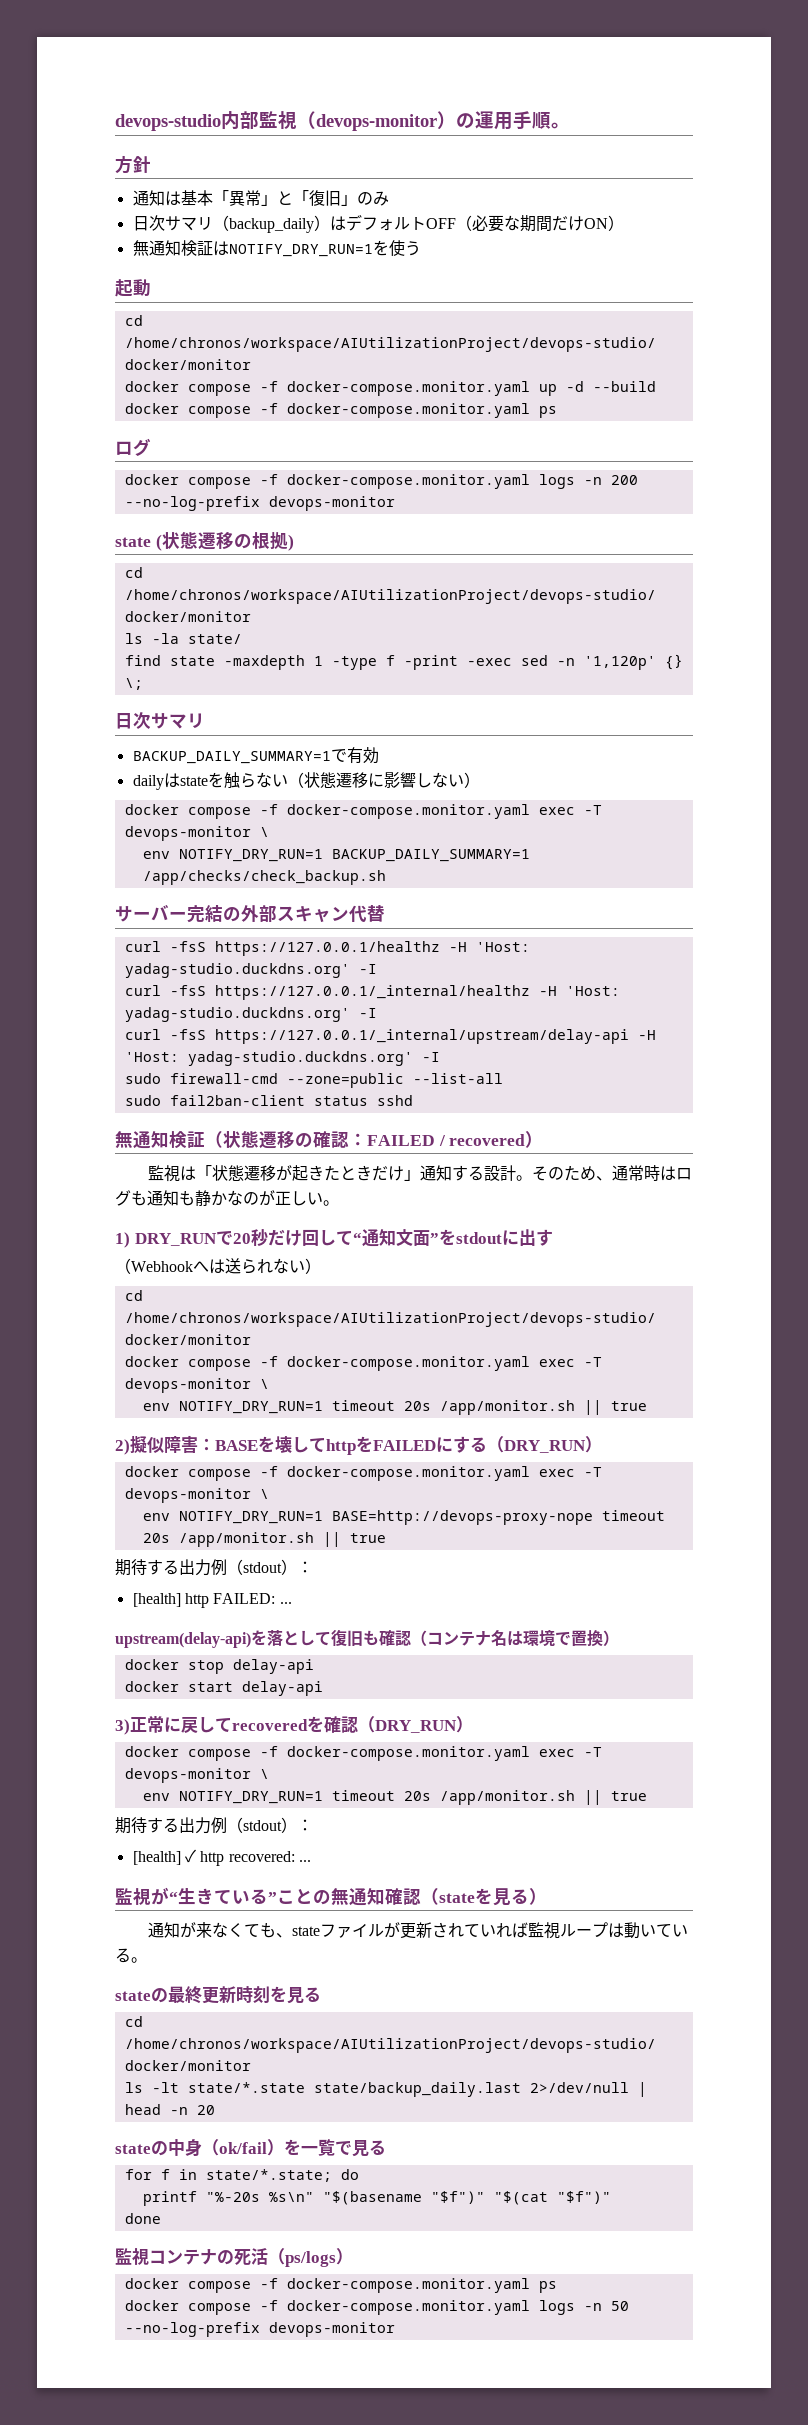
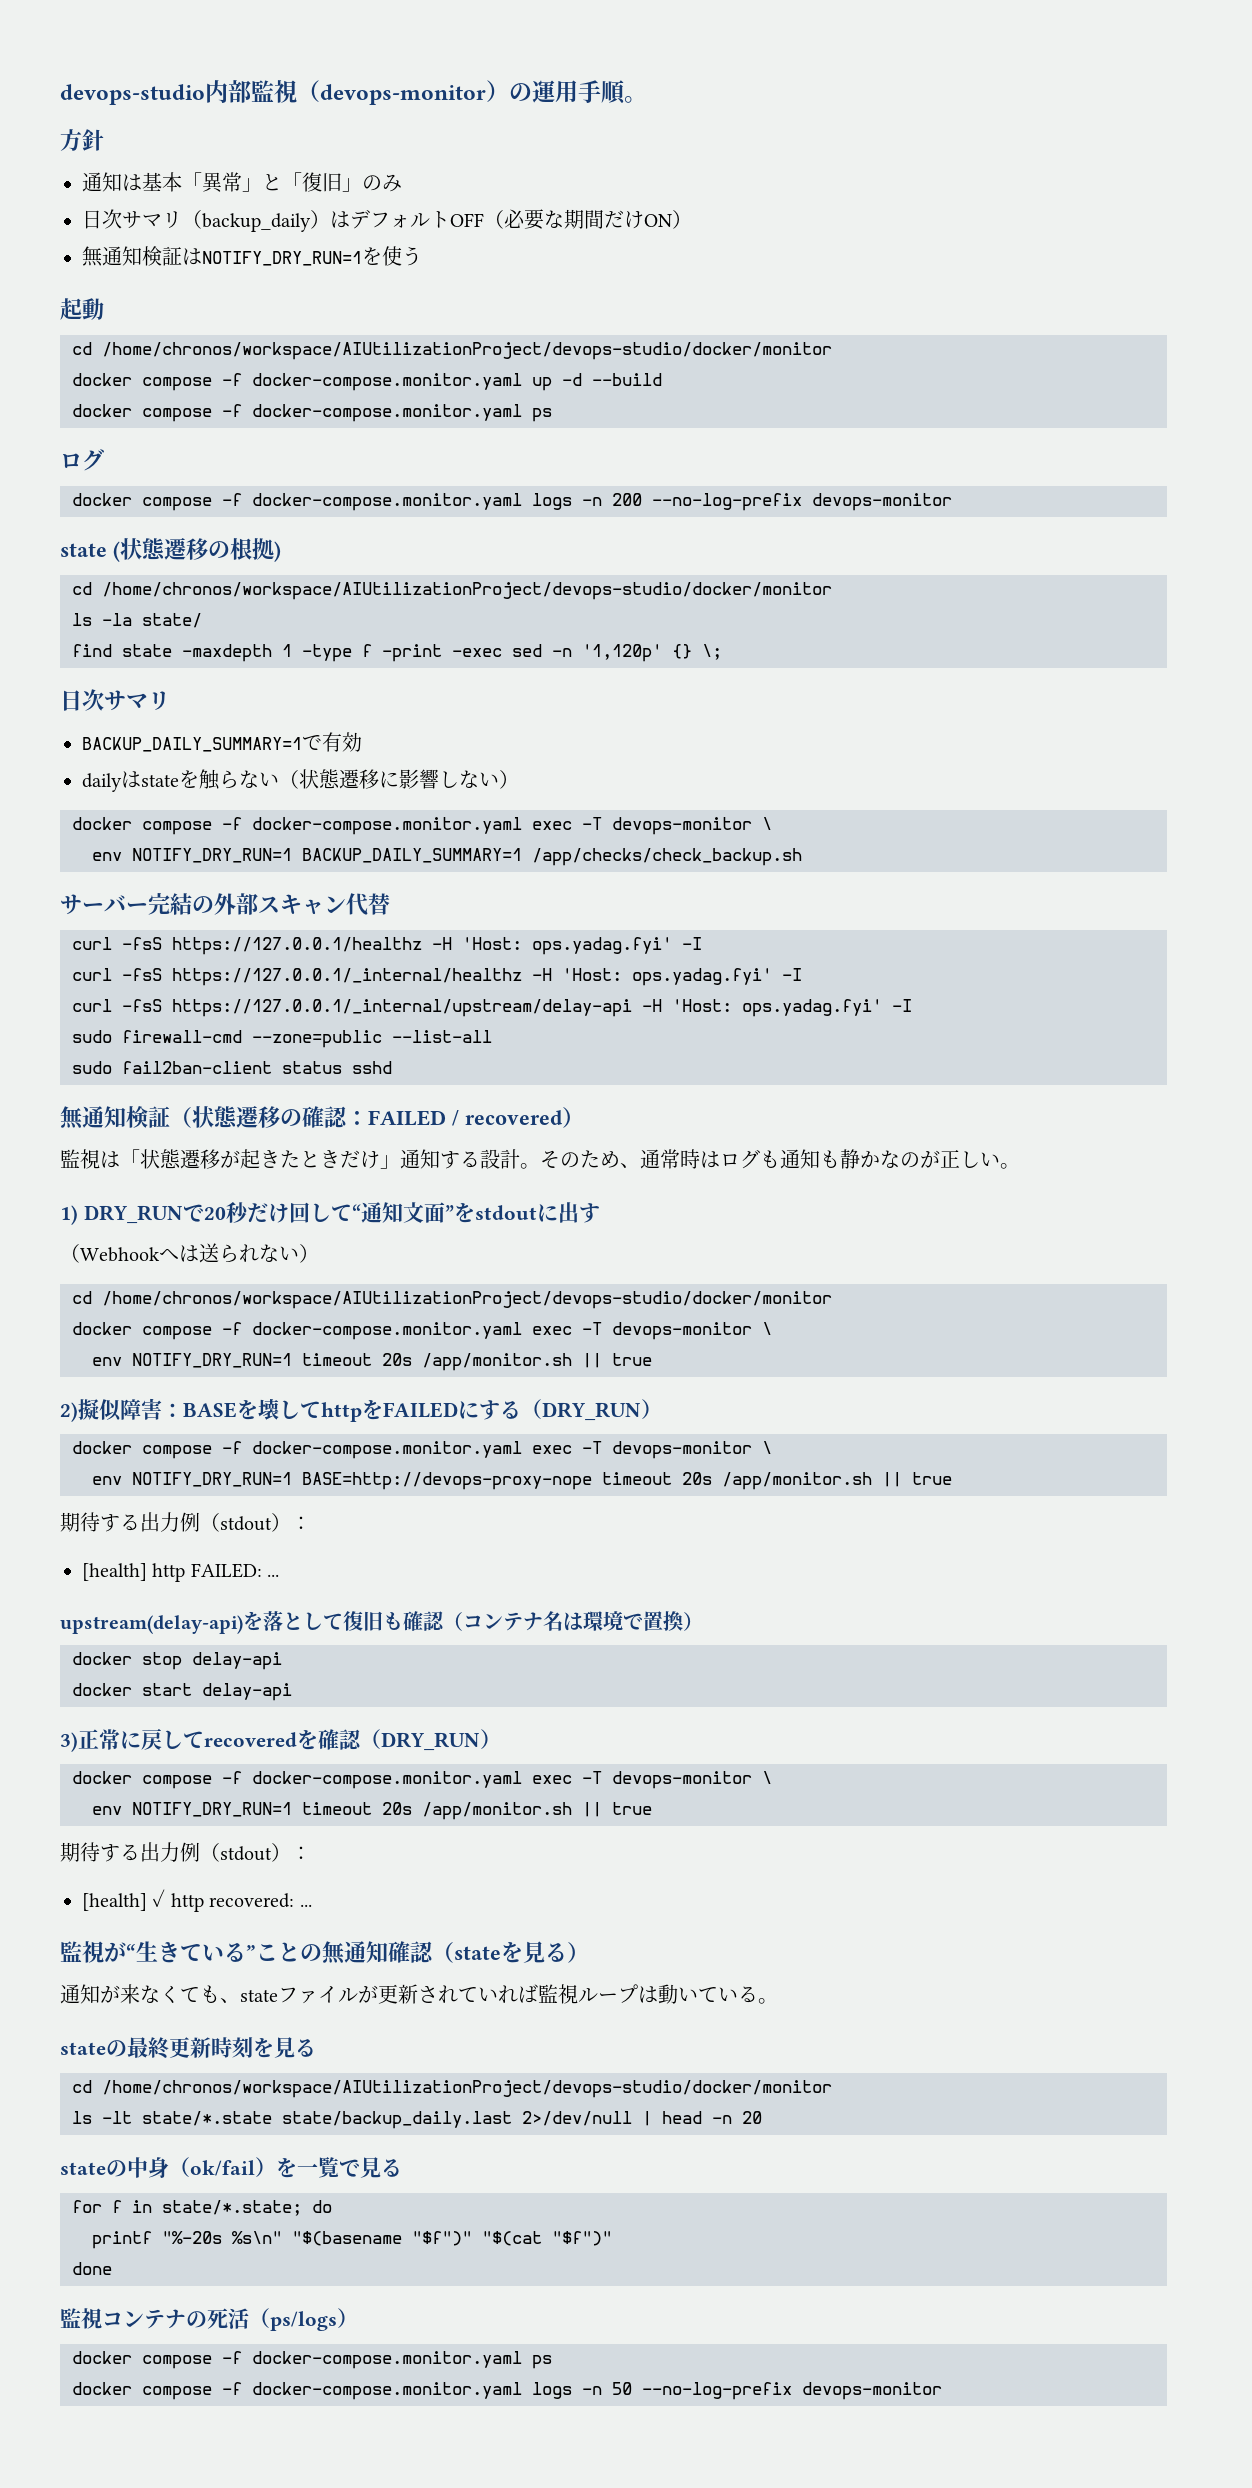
[124,963,350,978] yadag-studio.duckdns.org' -> [532,937,672,955] ops.yadag.fyi'
[124,1007,350,1022] yadag-studio.duckdns.org' -> [632,968,772,986] ops.yadag.fyi'
[187,1051,413,1066] yadag-studio.duckdns.org' -> [742,999,882,1017] ops.yadag.fyi'

